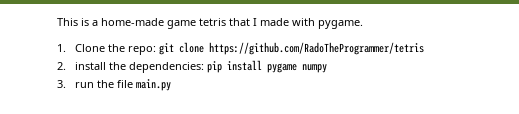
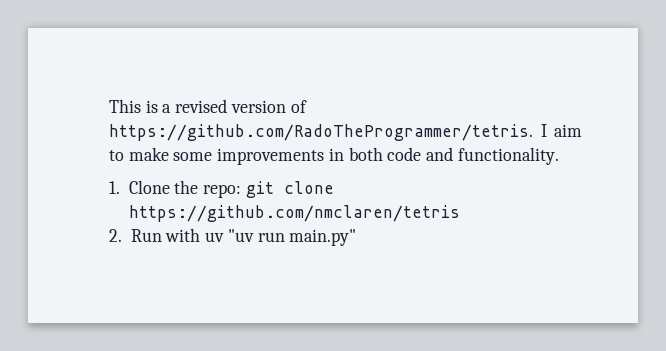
[101,18,363,29] home-made game tetris that I made with pygame. -> [175,99,307,113] [109,124,582,141] [109,147,559,165] revised version of https://github.com/RadoTheProgrammer/tetris. I aim to make some improvements in both code and functionality.
[209,42,425,55] https://github.com/RadoTheProgrammer/tetris -> [128,205,460,222] https://github.com/nmclaren/tetris
[75,60,328,73] [57,79,172,91] install the dependencies: pip install pygame numpy // 3. run the file main.py -> [130,228,357,246] Run with uv "uv run main.py"

